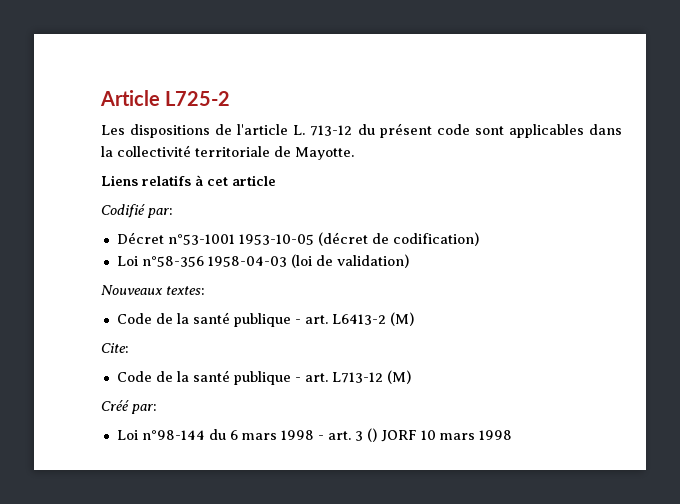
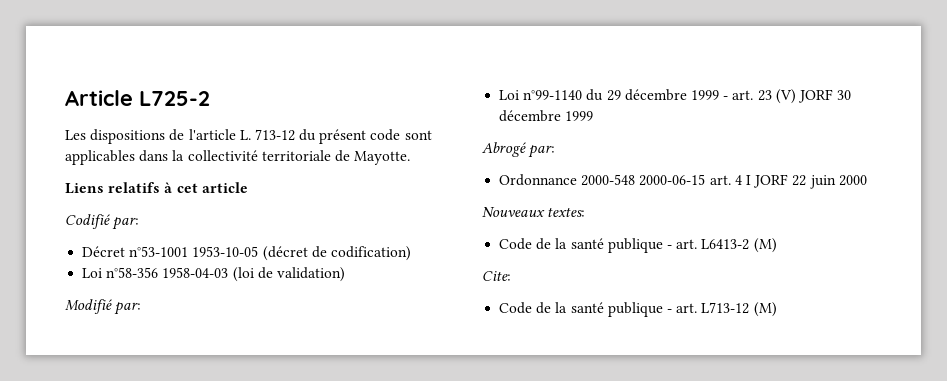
(409, 261) none -> [65,299,142,315] [499,89,852,104] [499,110,594,122] [482,142,556,158] [499,174,867,189] // Modifié par: // Loi n°99-1140 du 29 décembre 1999 - art. 23 (V) JORF 30 décembre 1999 // Abrogé par: // Ordonnance 2000-548 2000-06-15 art. 4 I JORF 22 juin 2000
[101,400,157,414] [116,428,512,442] // Créé par: // Loi n°98-144 du 6 mars 1998 - art. 3 () JORF 10 mars 1998 -> (777, 309) none

